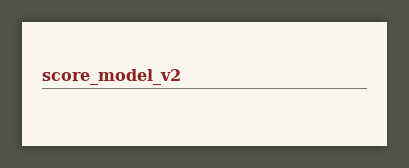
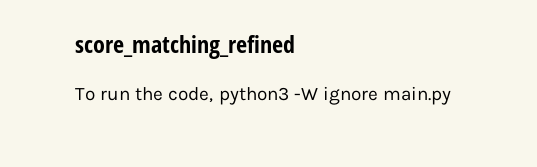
[42,69,181,85] score_model_v2 -> [75,35,295,59] [75,86,451,105] score_matching_refined // To run the code, python3 -W ignore main.py

